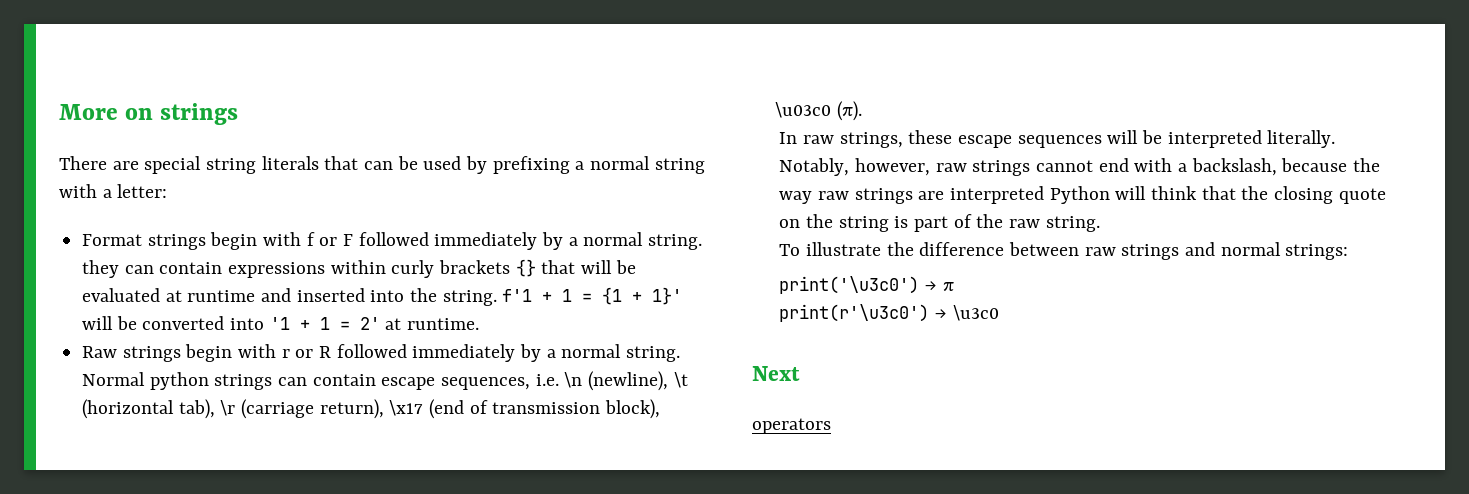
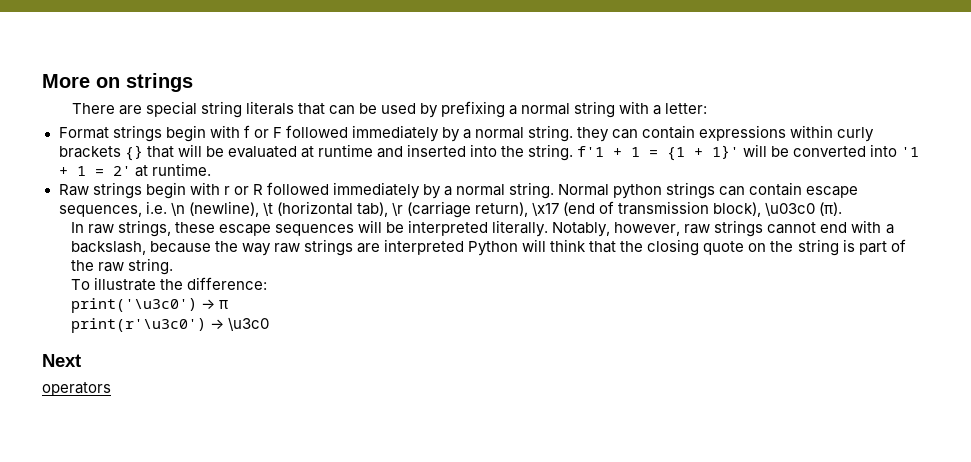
[919,242,1349,260] difference between raw strings and normal strings: -> [186,277,267,290] difference:

